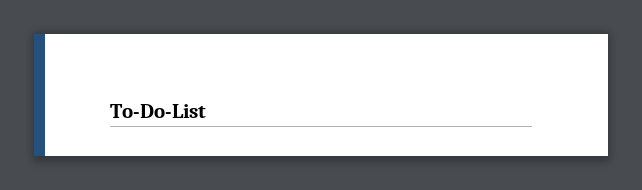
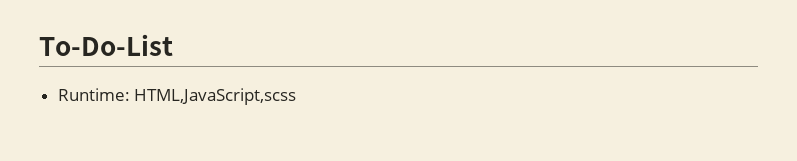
(206, 111) none -> [57,88,297,105] // Runtime: HTML,JavaScript,scss

